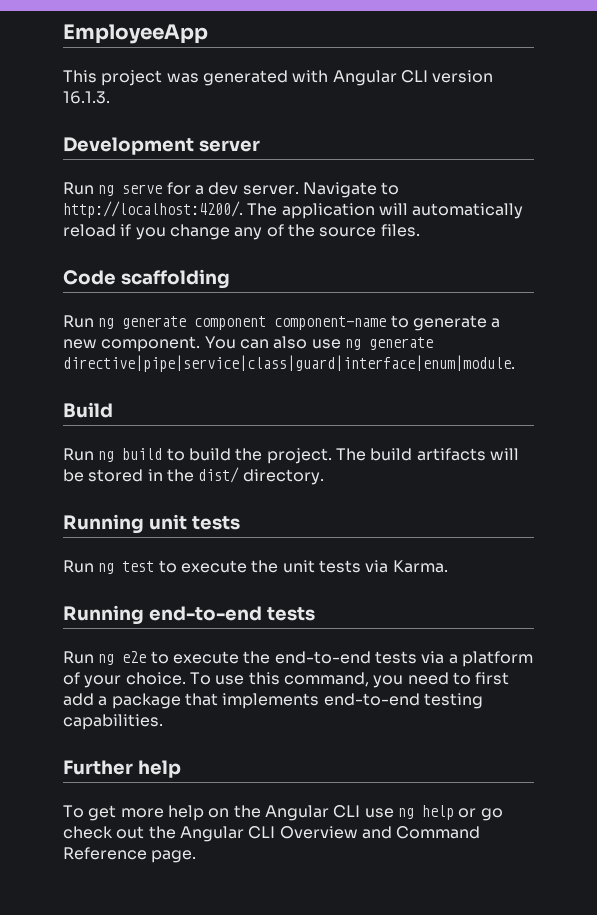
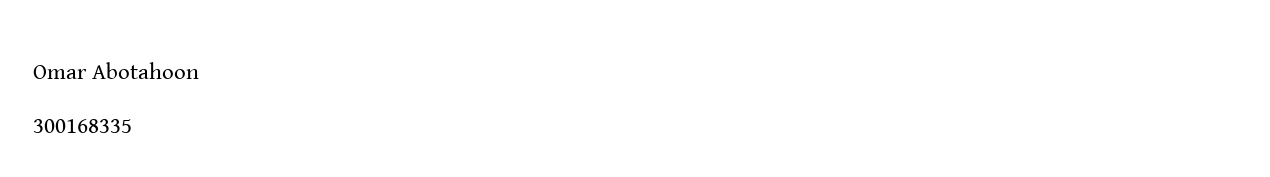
[63,24,208,44] [63,70,494,86] [63,91,110,104] [63,137,260,155] [63,182,400,198] [63,201,524,219] [63,224,420,240] [63,269,230,289] [63,315,501,331] [63,336,433,352] [63,355,515,372] [63,402,113,418] [63,448,519,464] [63,467,324,485] [63,514,240,534] [63,560,448,574] [63,605,315,625] [63,651,533,667] [63,672,510,688] [63,693,483,709] [63,714,163,730] [63,760,181,778] [63,805,503,821] [63,826,481,842] [63,847,197,863] EmployeeApp // This project was generated with Angular CLI version 16.1.3. // Development server // Run ng serve for a dev server. Navigate to http://localhost:4200/. The application will automatically reload if you change any of the source files. // Code scaffolding // Run ng generate component component-name to generate a new component. You can also use ng generate directive|pipe|service|class|guard|interface|enum|module. // Build // Run ng build to build the project. The build artifacts will be stored in the dist/ directory. // Running unit tests // Run ng test to execute the unit tests via Karma. // Running end-to-end tests // Run ng e2e to execute the end-to-end tests via a platform of your choice. To use this command, you need to first add a package that implements end-to-end testing capabilities. // Further help // To get more help on the Angular CLI use ng help or go check out the Angular CLI Overview and Command Reference page. -> [33,62,200,79] [33,119,132,133] Omar Abotahoon // 300168335

